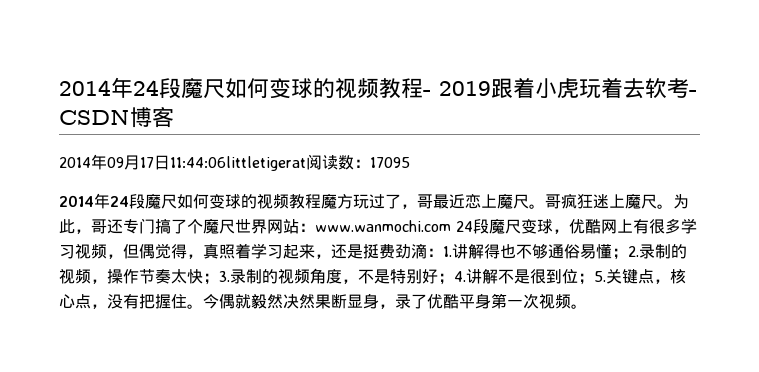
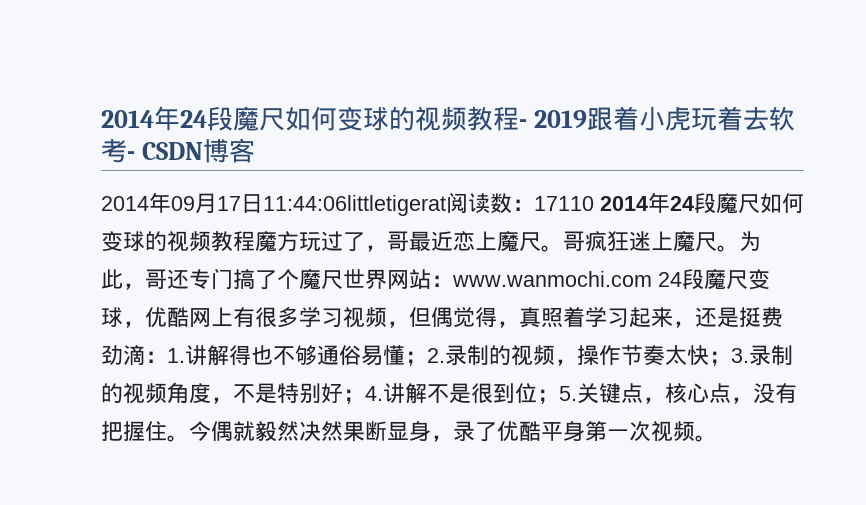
[370,157,410,168] 17095 // -> [534,196,594,211] 17110

